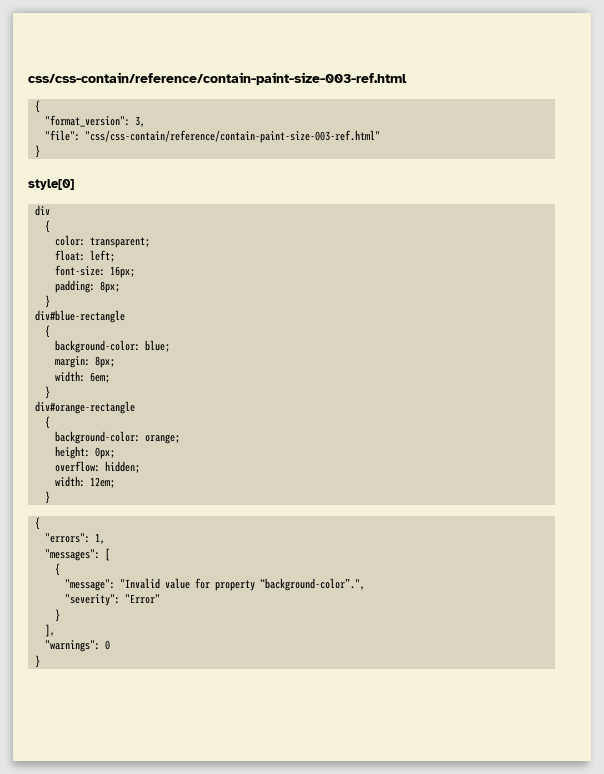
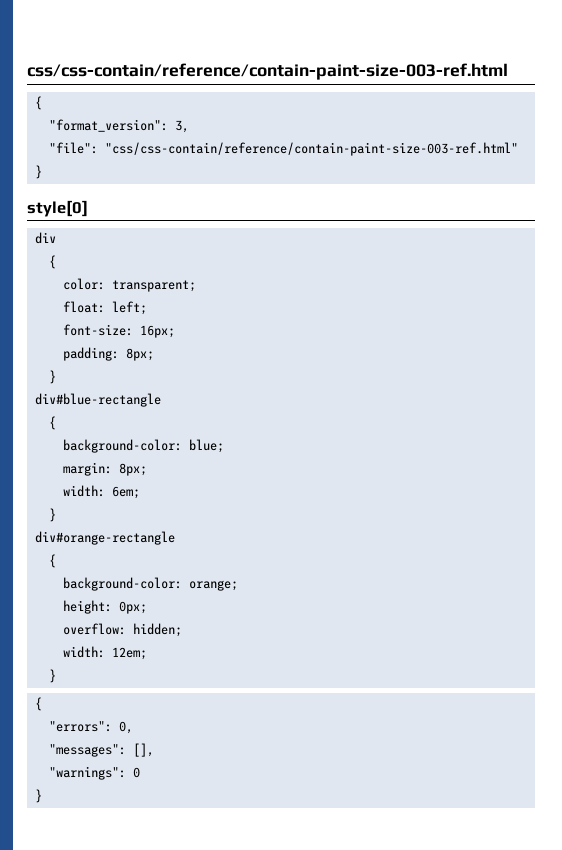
[94,533,105,544] 1, -> [119,721,134,734] 0,
[104,548,110,561] [54,563,60,576] [64,578,365,591] [64,594,160,606] [54,609,60,622] [44,624,55,637] [ // { // "message": "Invalid value for property “background-color”.", // "severity": "Error" // } // ], -> [133,743,155,757] [],

